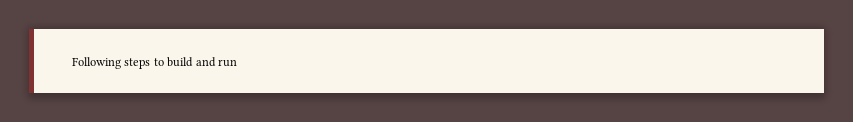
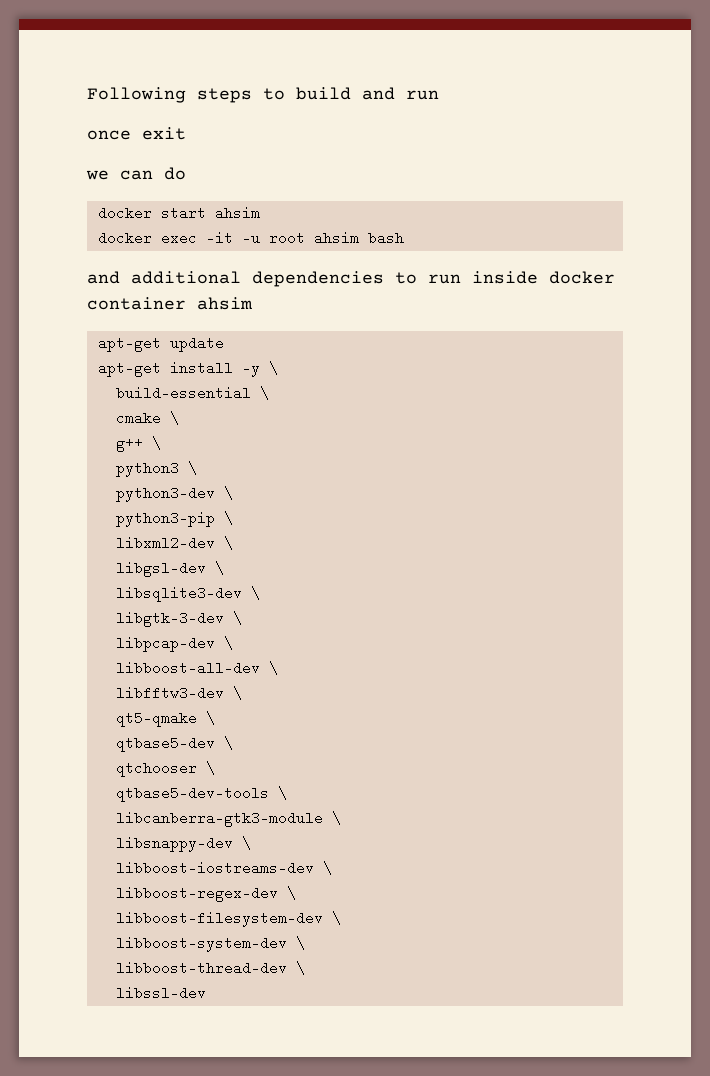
(237, 63) none -> [87,127,186,140] [86,167,186,180] [97,206,260,220] [97,231,404,245] [87,271,615,287] [87,297,253,310] [97,336,224,352] [97,361,278,377] [115,386,269,400] [115,411,179,425] [115,436,161,452] [115,461,197,477] [115,486,233,502] [115,511,233,527] [115,536,233,550] [115,561,224,577] [115,586,260,602] [115,611,242,627] [115,636,233,652] [115,661,278,675] [115,686,242,700] [115,711,215,727] [115,736,233,752] [115,761,215,777] [115,786,287,802] [115,811,341,827] [115,836,251,852] [115,861,332,875] [115,886,296,902] [115,911,341,927] [115,936,305,952] [115,961,305,975] [115,986,206,1000] // once exit // we can do // docker start ahsim // docker exec -it -u root ahsim bash // and additional dependencies to run inside docker container ahsim // apt-get update // apt-get install -y \ // build-essential \ // cmake \ // g++ \ // python3 \ // python3-dev \ // python3-pip \ // libxml2-dev \ // libgsl-dev \ // libsqlite3-dev \ // libgtk-3-dev \ // libpcap-dev \ // libboost-all-dev \ // libfftw3-dev \ // qt5-qmake \ // qtbase5-dev \ // qtchooser \ // qtbase5-dev-tools \ // libcanberra-gtk3-module \ // libsnappy-dev \ // libboost-iostreams-dev \ // libboost-regex-dev \ // libboost-filesystem-dev \ // libboost-system-dev \ // libboost-thread-dev \ // libssl-dev

